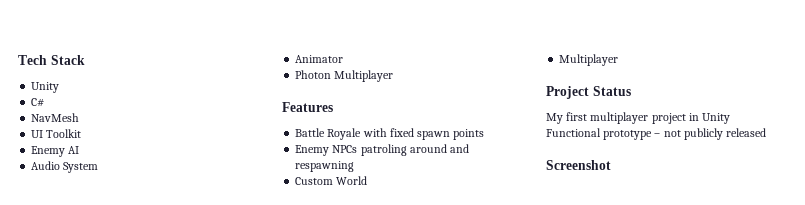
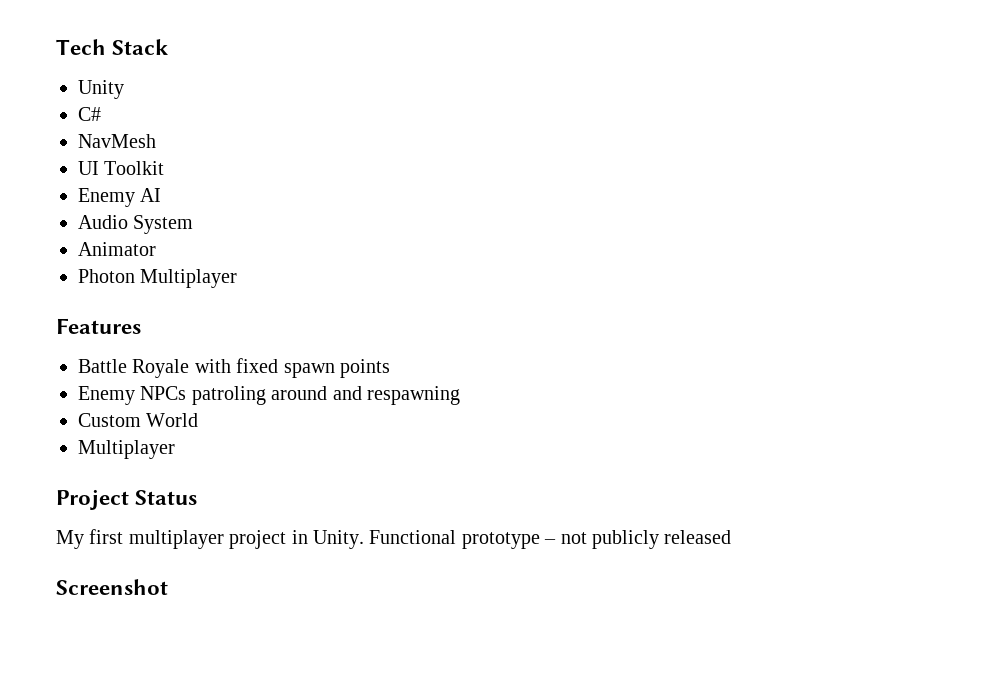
[702,113,731,124] Unity -> [313,530,364,549] Unity.

